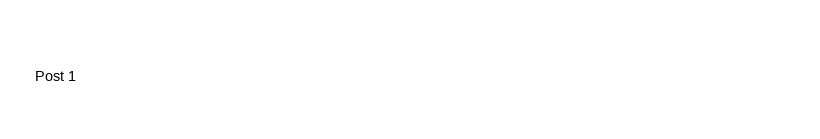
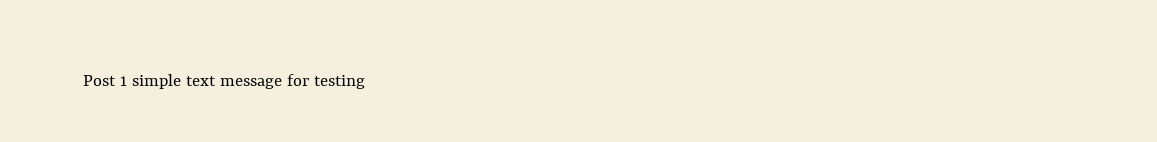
(76, 76) none -> [131,74,365,89] simple text message for testing

